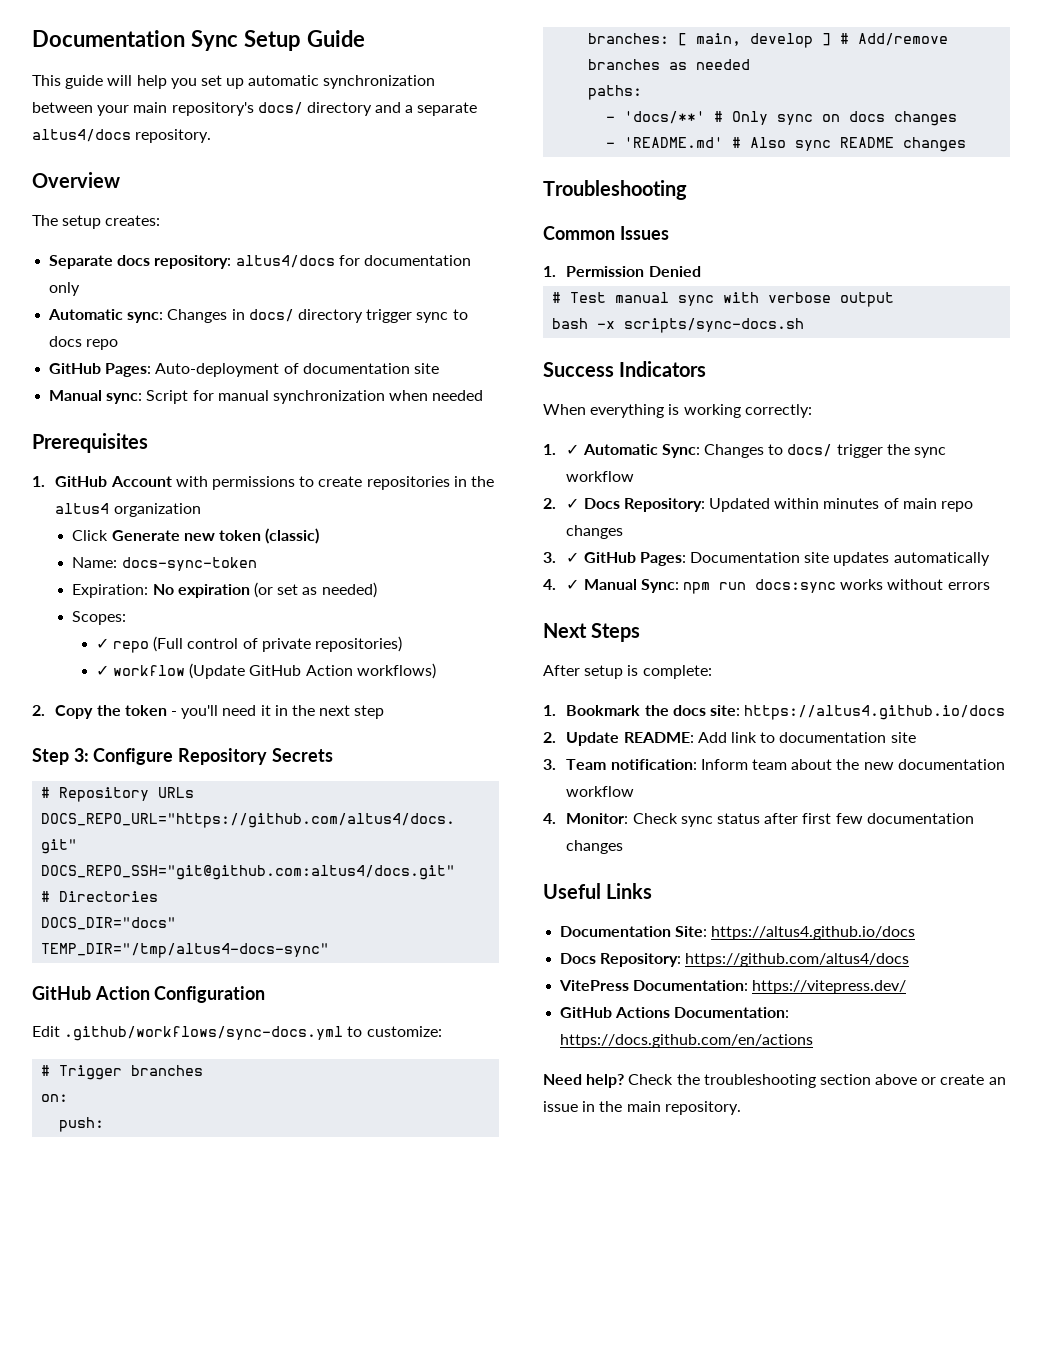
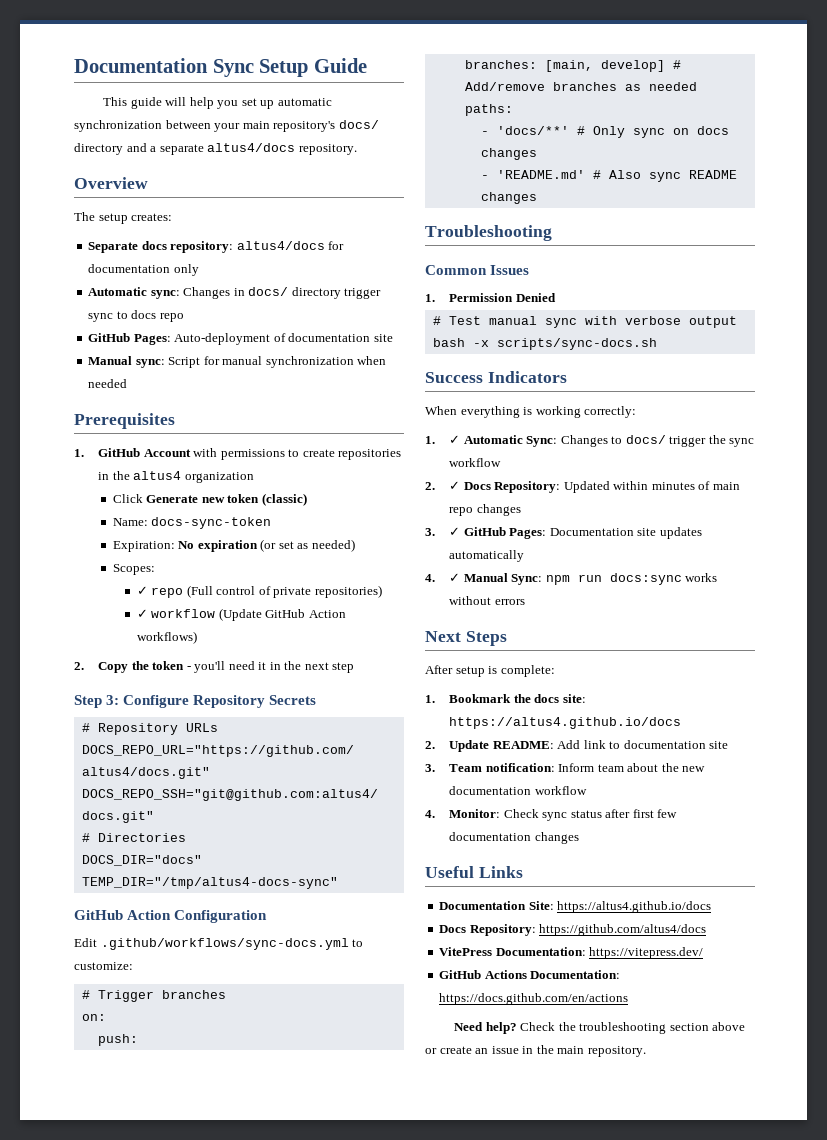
[678,33,832,48] [ main, develop ] -> [544,60,665,72] [main, develop]

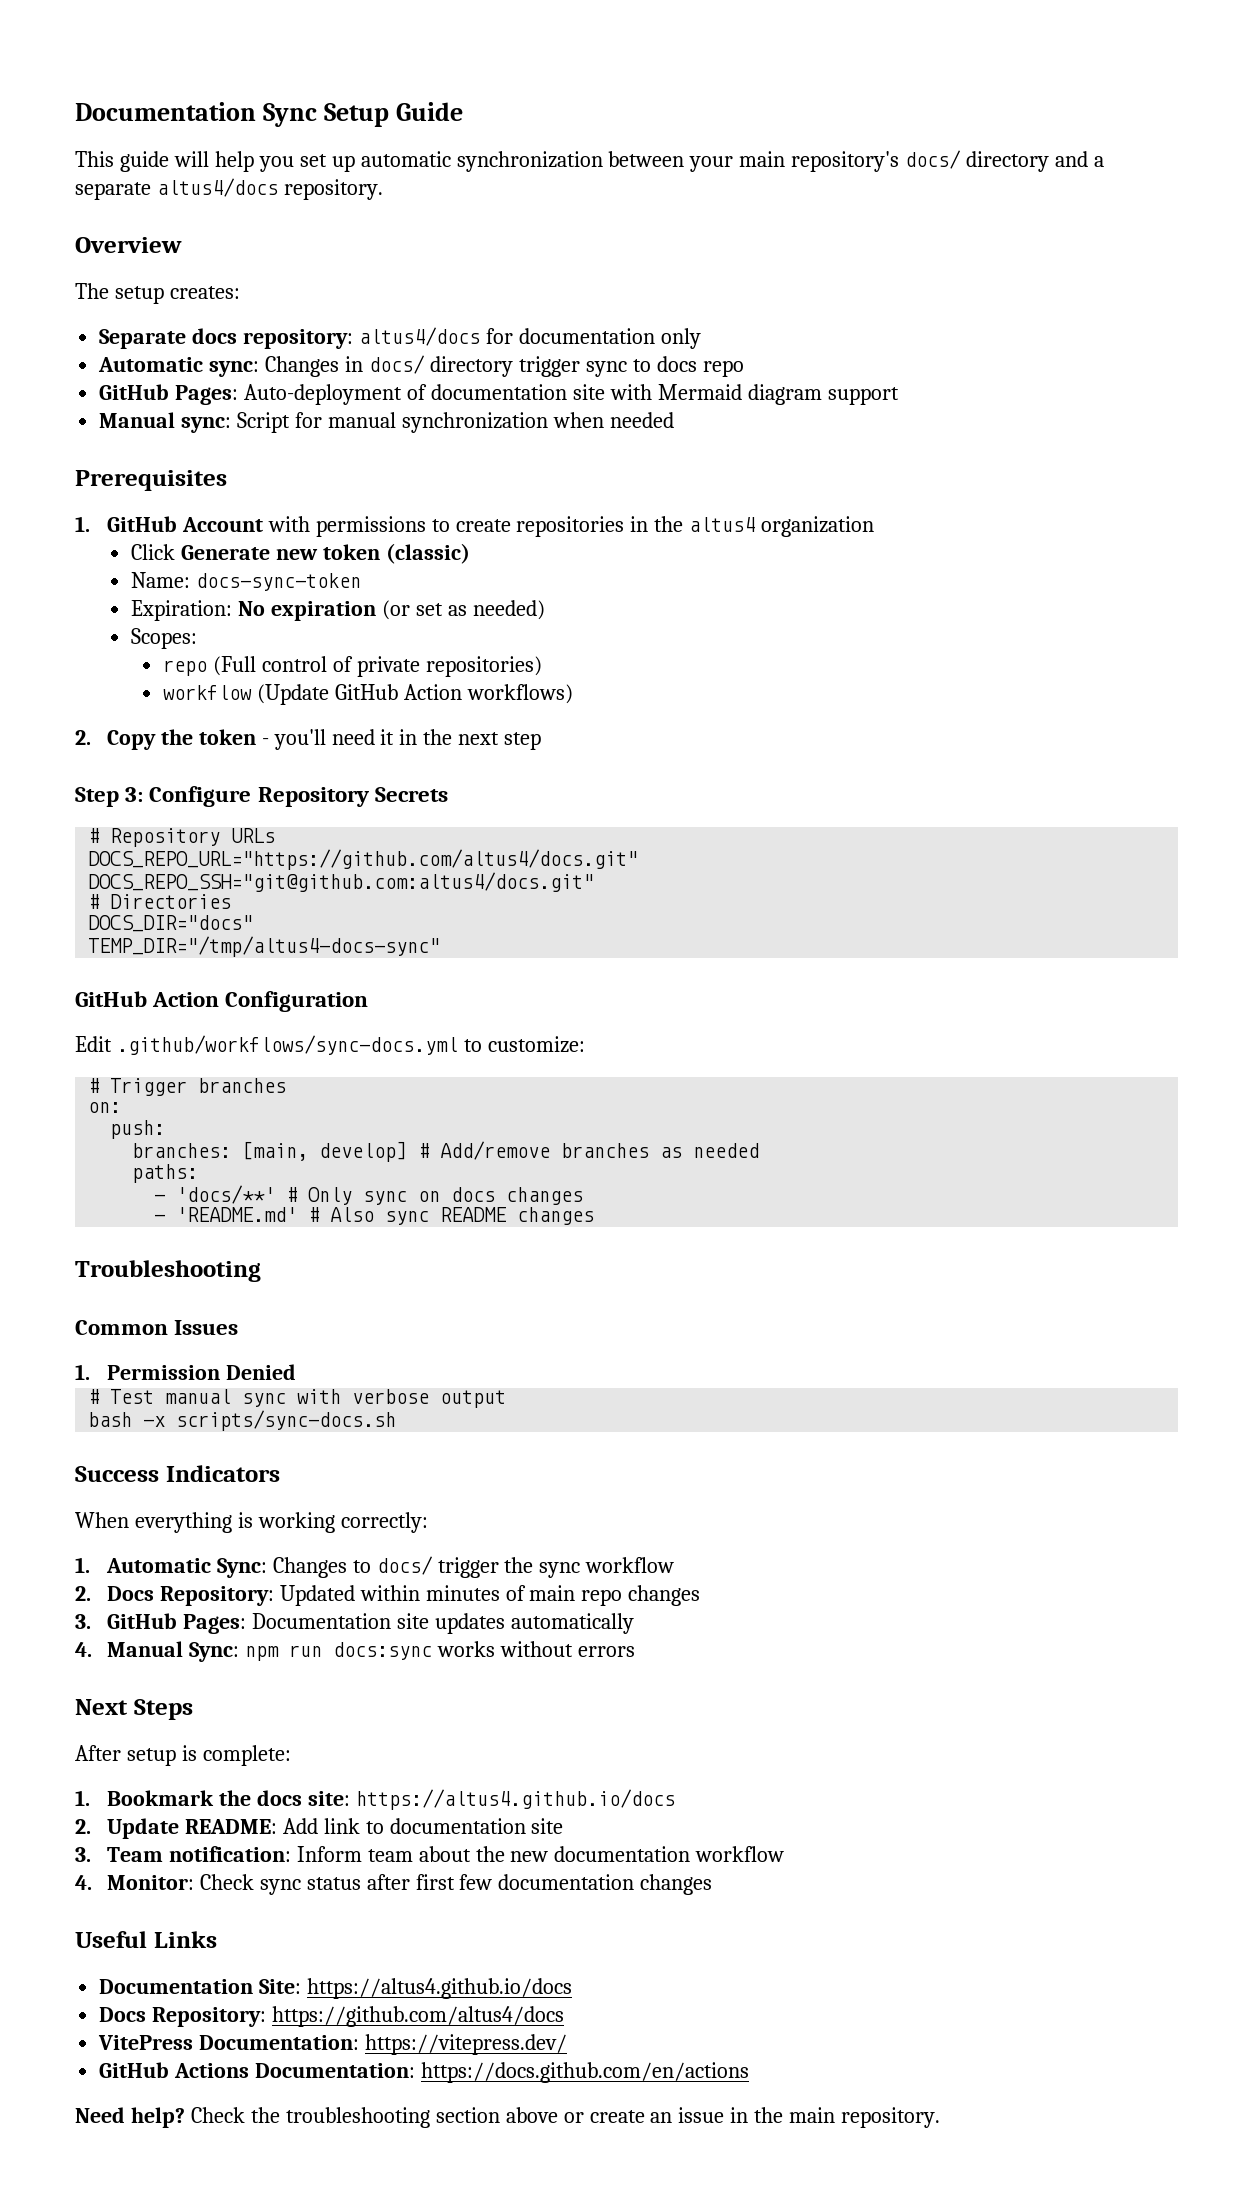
(393, 338) none -> [609,384,899,405] with Mermaid diagram support
[136,586,148,595] ✓ -> (198, 638) none
[136,609,148,618] ✓ -> (542, 666) none
[449,435,461,444] ✓ -> (90, 1565) none
[449,481,461,490] ✓ -> (91, 1593) none
[449,527,461,536] ✓ -> (91, 1621) none
[449,573,461,582] ✓ -> (92, 1649) none

